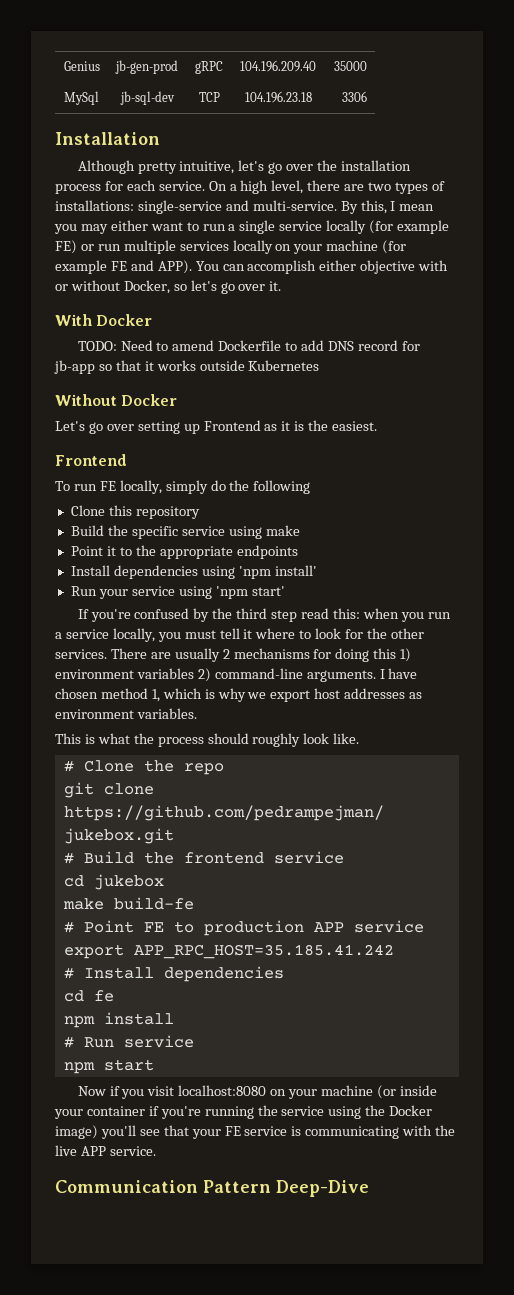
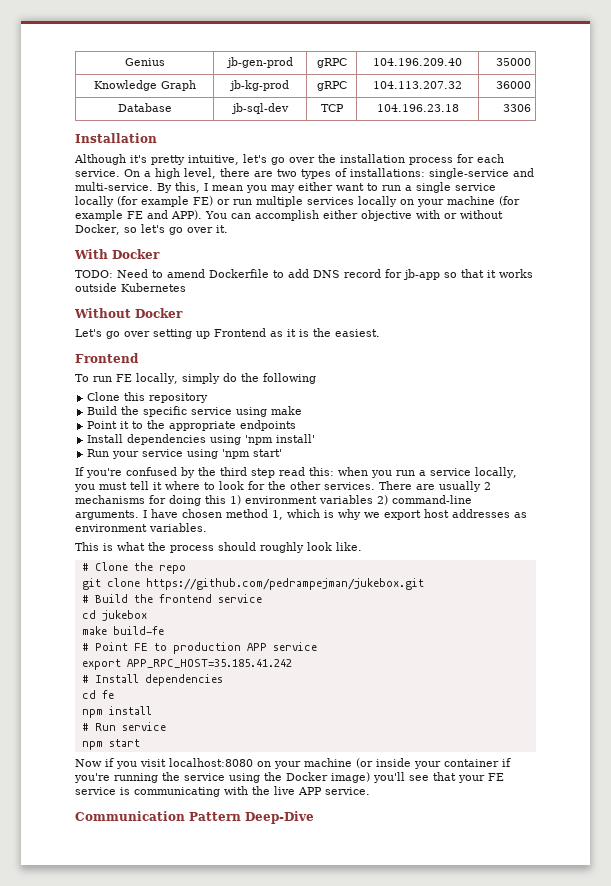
[64,91,99,105] MySql -> [93,80,196,91] [228,80,289,91] [316,81,347,91] [373,81,462,89] [496,81,532,89] [117,103,172,112] Knowledge Graph | jb-kg-prod | gRPC | 104.113.207.32 | 36000 // Database
(135, 167) none -> [130,155,147,163] it's

